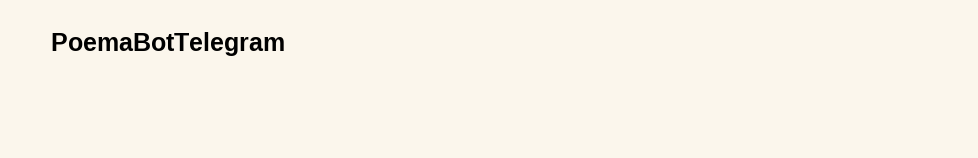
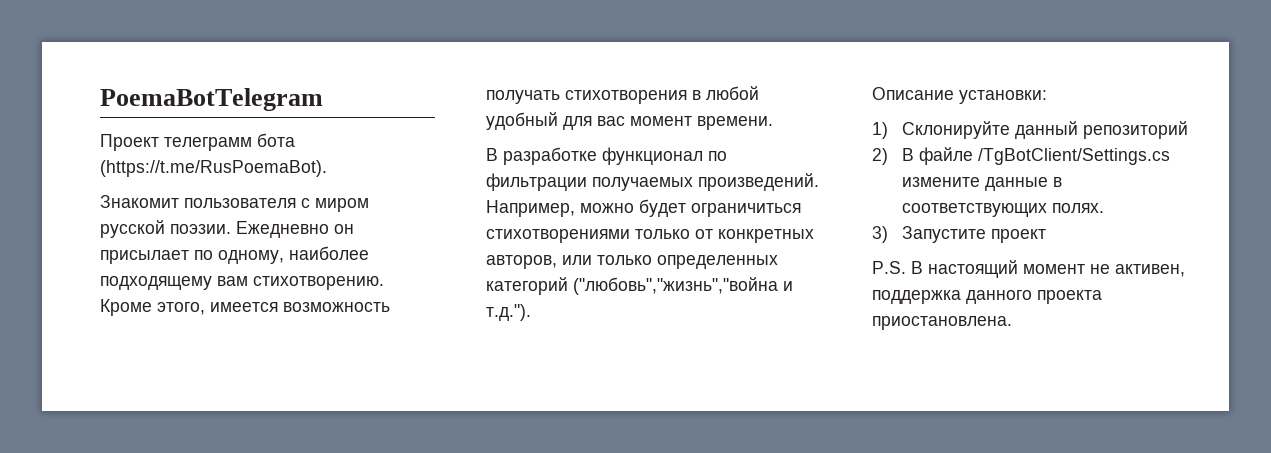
(285, 44) none -> [100,133,295,151] [100,160,327,177] [100,195,369,212] [100,220,354,238] [100,246,369,264] [100,276,384,290] [100,299,390,316] [486,86,759,104] [486,112,773,130] [486,147,727,165] [486,173,819,191] [486,199,801,217] [486,229,814,243] [486,255,778,269] [486,277,793,295] [486,304,531,321] [872,87,1047,104] [872,121,1189,139] [872,147,1171,165] [902,177,1063,191] [902,203,1105,217] [872,226,1047,243] [872,260,1185,278] [872,290,1102,304] [872,316,1012,330] // Проект телеграмм бота (https://t.me/RusPoemaBot). // Знакомит пользователя с миром русской поэзии. Ежедневно он присылает по одному, наиболее подходящему вам стихотворению. Кроме этого, имеется возможность получать стихотворения в любой удобный для вас момент времени. // В разработке функционал по фильтрации получаемых произведений. Например, можно будет ограничиться стихотворениями только от конкретных авторов, или только определенных категорий ("любовь","жизнь","война и т.д."). // Описание установки: // 1) Склонируйте данный репозиторий // 2) В файле /TgBotClient/Settings.cs измените данные в соответствующих полях. // 3) Запустите проект // P.S. В настоящий момент не активен, поддержка данного проекта приостановлена.

